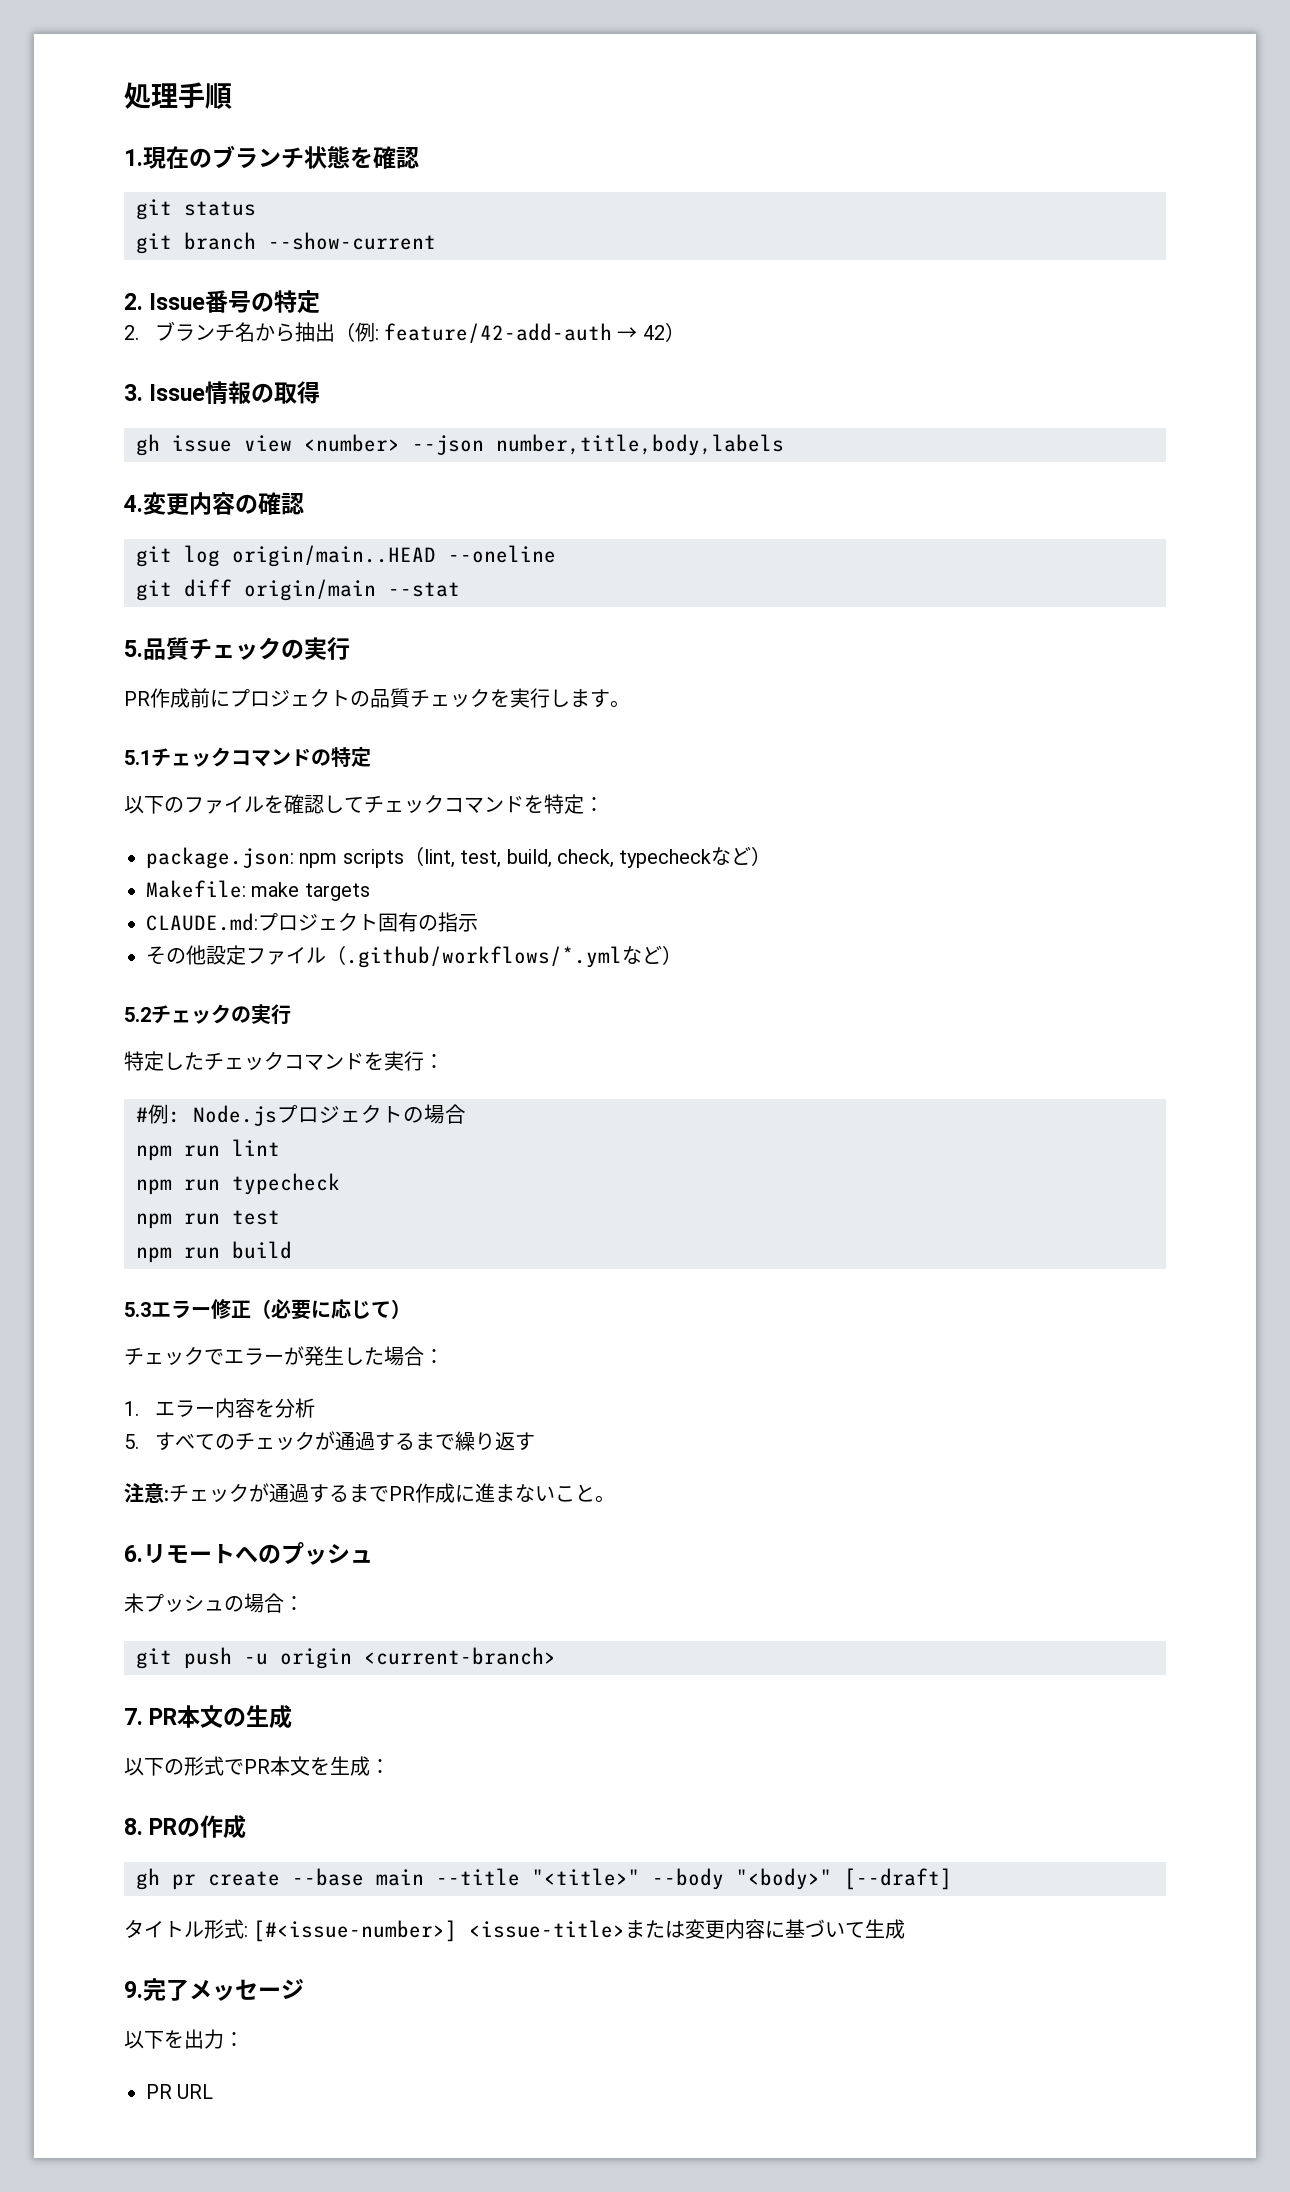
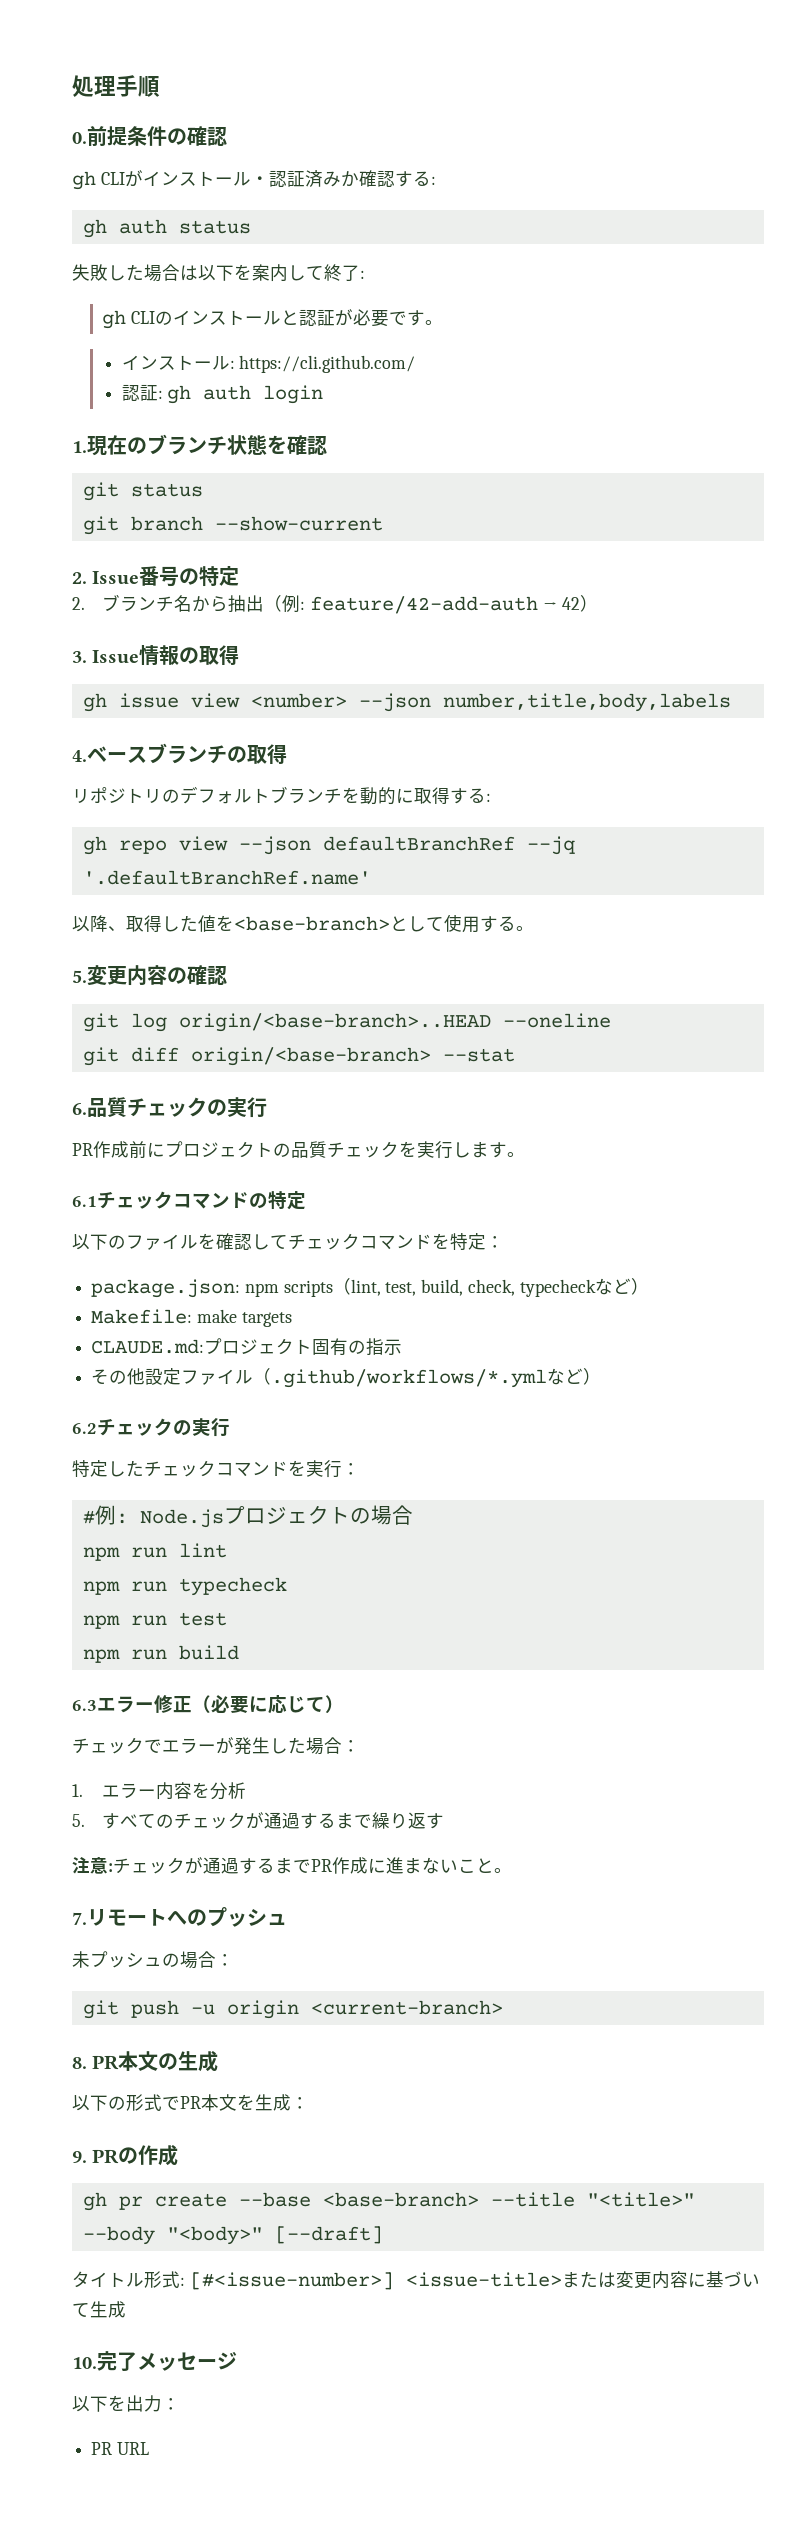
(232, 96) none -> [72,126,227,147] [72,170,436,190] [82,219,251,238] [72,264,365,282] [102,309,444,329] [121,355,416,373] [121,384,324,404] // 0.前提条件の確認 // gh CLIがインストール・認証済みか確認する: // gh auth status // 失敗した場合は以下を案内して終了: // gh CLIのインストールと認証が必要です。 // インストール: https://cli.github.com/ // 認証: gh auth login
(143, 503) none -> [87,743,287,764] [72,786,491,805] [82,836,575,855] [82,870,371,885] [72,914,534,933] [72,970,87,983] ベースブランチの取得 // リポジトリのデフォルトブランチを動的に取得する: // gh repo view --json defaultBranchRef --jq '.defaultBranchRef.name' // 以降、取得した値を<base-branch>として使用する。 // 5.
[232,545,436,567] origin/main..HEAD -> [178,1013,491,1032] origin/<base-branch>..HEAD
[244,579,376,601] origin/main -> [190,1047,431,1066] origin/<base-branch>
[124,640,143,657] 5. -> [72,1103,87,1115] 6.
[124,750,151,765] 5.1 -> [72,1196,97,1207] 6.1
[124,1007,151,1022] 5.2 -> [72,1423,97,1434] 6.2
[124,1302,151,1317] 5.3 -> [72,1700,97,1711] 6.3
[124,1545,143,1562] 6. -> [72,1912,87,1925] 7.
[124,1708,143,1725] 7. -> [72,2057,87,2069] 8.
[124,1818,143,1835] 8. -> [72,2151,87,2163] 9.
[376,1869,424,1886] main -> [322,2192,479,2207] <base-branch>
[124,1981,143,1998] 9. -> [72,2357,97,2369] 10.

